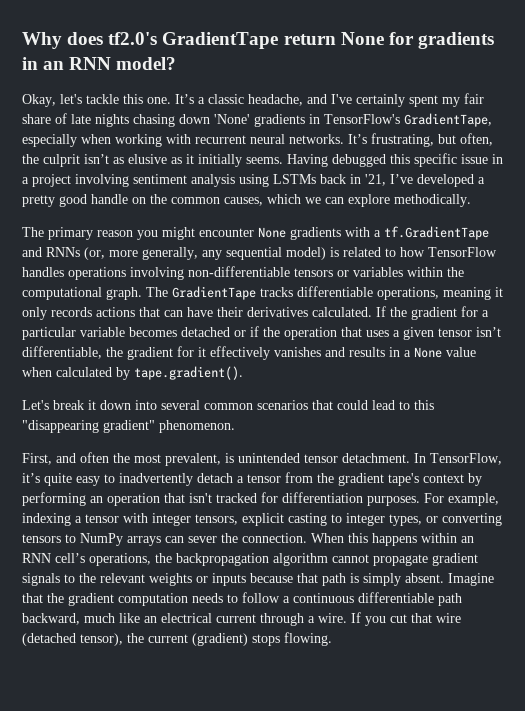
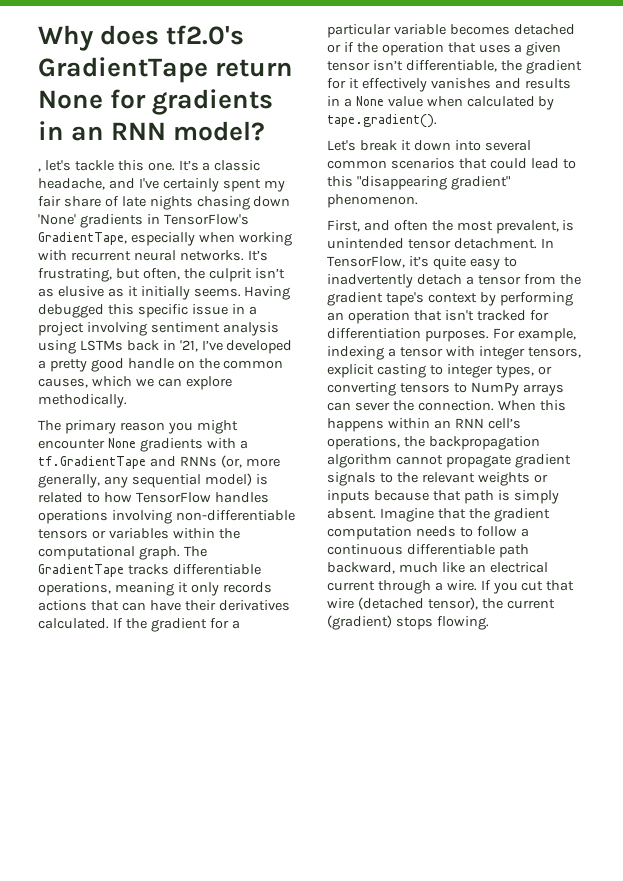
[22,94,56,107] Okay, -> [38,168,41,172] ,

